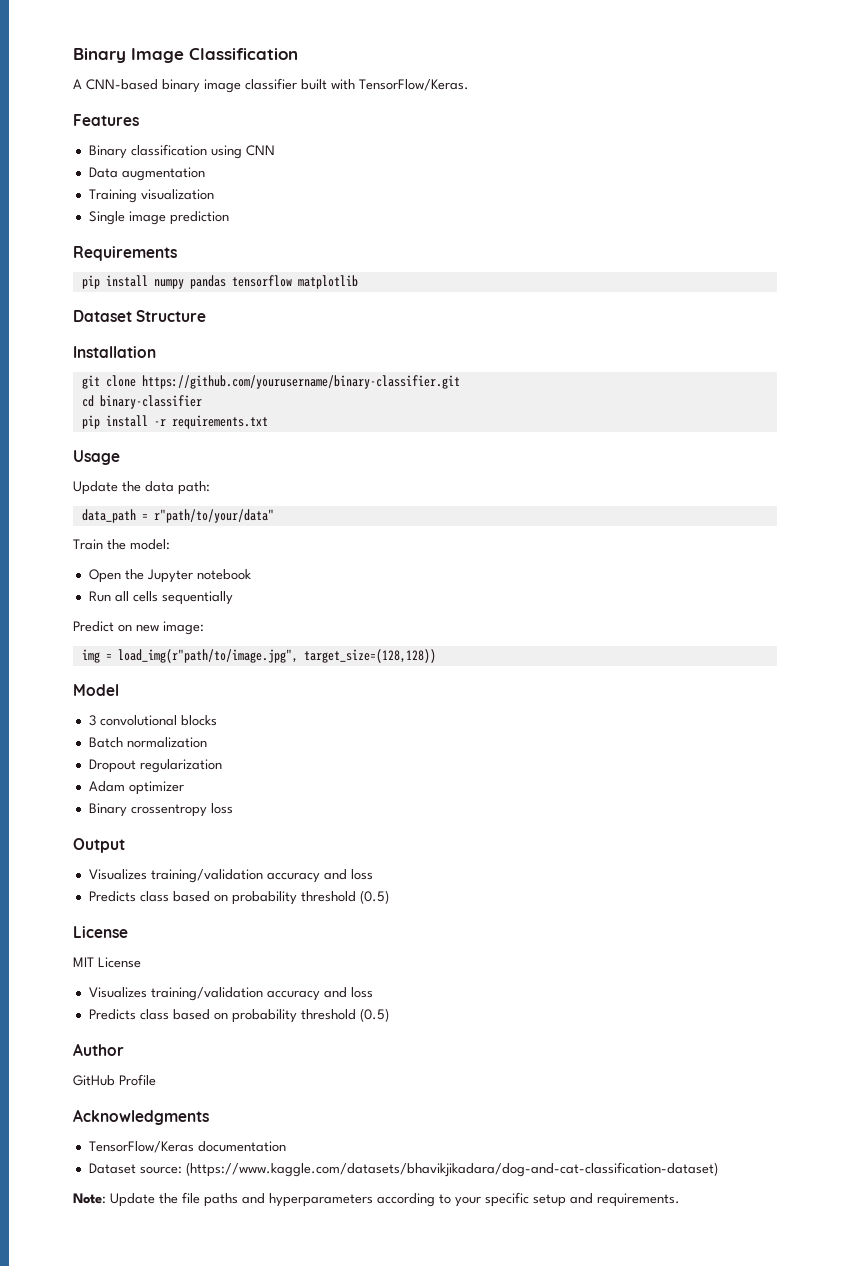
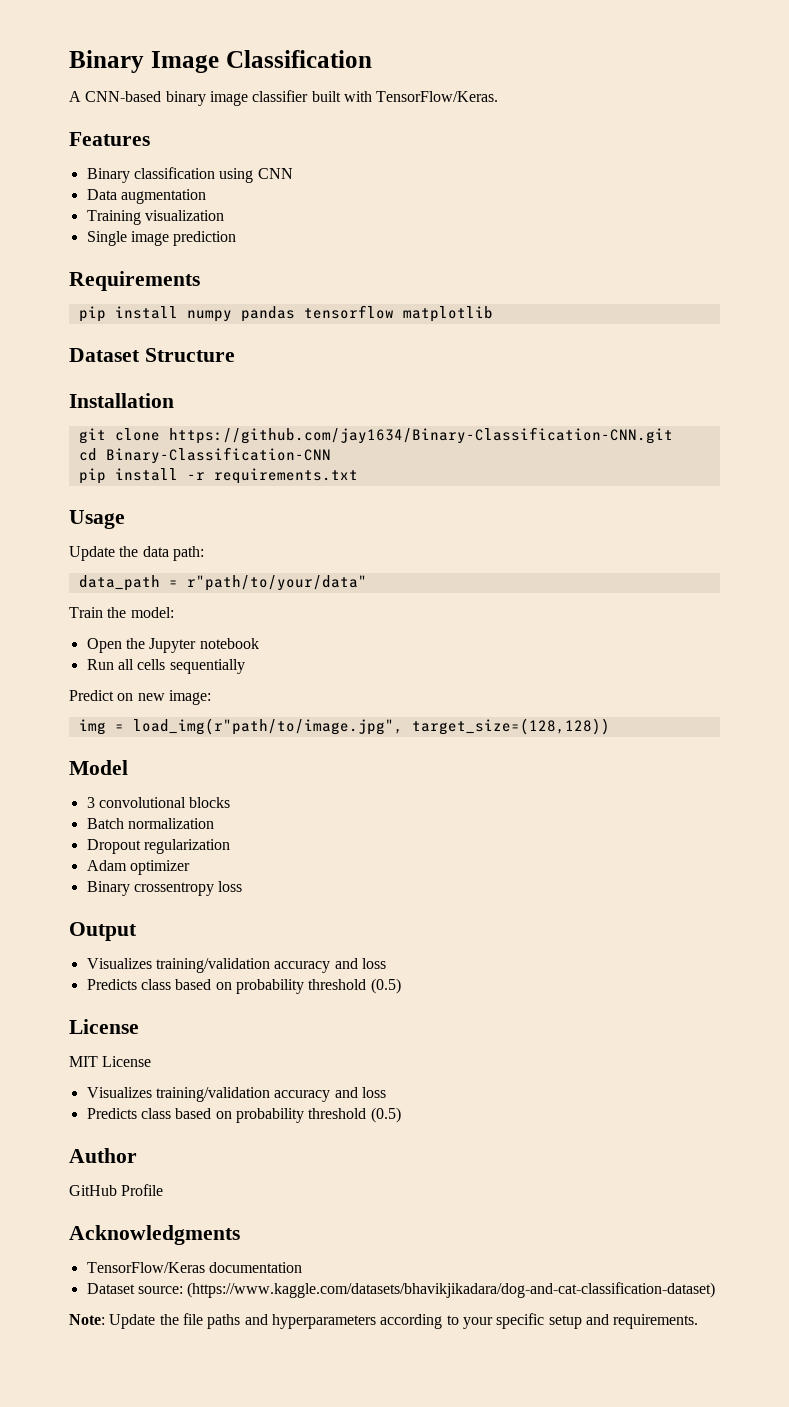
[141,375,460,389] https://github.com/yourusername/binary-classifier.git -> [168,427,673,444] https://github.com/jay1634/Binary-Classification-CNN.git
[99,395,202,409] binary-classifier -> [105,447,331,464] Binary-Classification-CNN

